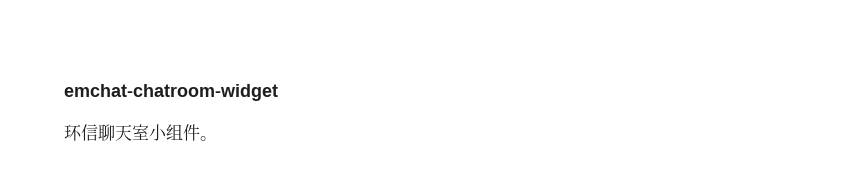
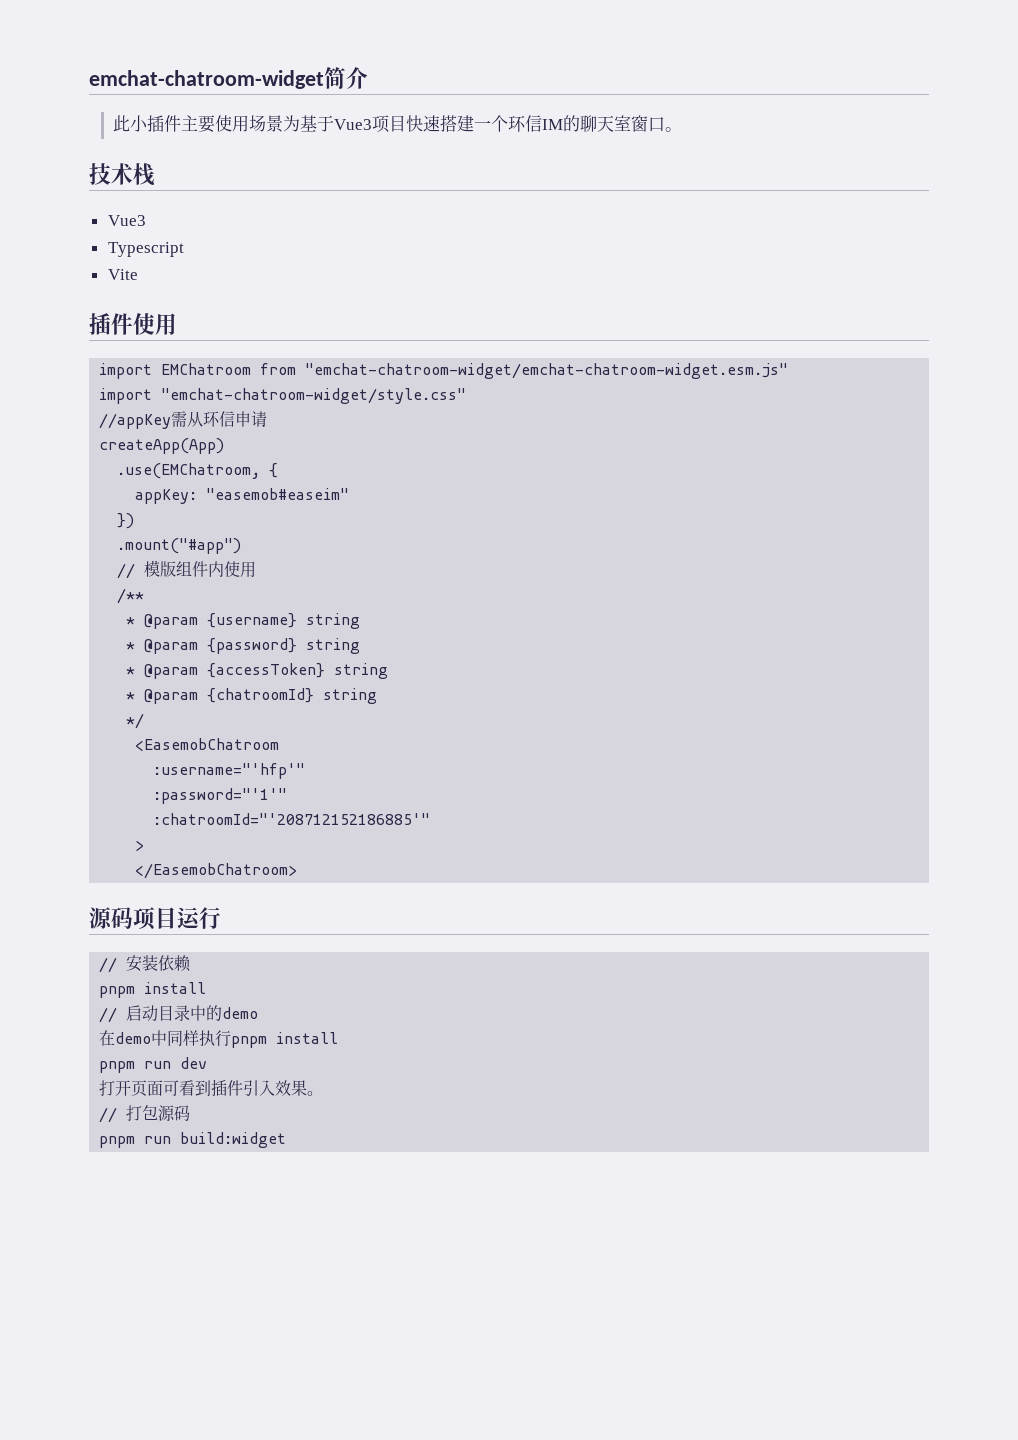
[64,124,217,141] // 环信聊天室小组件。 -> [324,67,368,89] [112,115,682,133] [89,163,155,186] [107,215,146,226] [107,242,184,257] [107,269,138,280] [89,313,177,335] [99,363,789,379] [99,388,467,404] [99,411,268,429] [99,438,225,454] [117,463,279,479] [135,488,350,504] [117,513,135,529] [117,538,242,554] [117,560,257,579] [117,588,145,604] [126,613,361,629] [126,638,361,654] [126,663,389,679] [126,688,378,704] [126,713,145,729] [135,738,280,751] [153,763,306,779] [153,788,288,804] [153,813,431,825] [135,840,145,851] [135,863,298,879] [89,907,221,930] [99,955,192,973] [99,982,207,998] [99,1005,259,1023] [99,1030,339,1048] [99,1057,208,1073] [99,1079,324,1097] [99,1105,191,1123] [99,1132,287,1148] 简介 // 此小插件主要使用场景为基于Vue3项目快速搭建一个环信IM的聊天室窗口。 // 技术栈 // Vue3 // Typescript // Vite // 插件使用 // import EMChatroom from "emchat-chatroom-widget/emchat-chatroom-widget.esm.js" // import "emchat-chatroom-widget/style.css" // //appKey需从环信申请 // createApp(App) // .use(EMChatroom, { // appKey: "easemob#easeim" // }) // .mount("#app") // // 模版组件内使用 // /** // * @param {username} string // * @param {password} string // * @param {accessToken} string // * @param {chatroomId} string // */ // <EasemobChatroom // :username="'hfp'" // :password="'1'" // :chatroomId="'208712152186885'" // > // </EasemobChatroom> // 源码项目运行 // // 安装依赖 // pnpm install // // 启动目录中的demo // 在demo中同样执行pnpm install // pnpm run dev // 打开页面可看到插件引入效果。 // // 打包源码 // pnpm run build:widget

